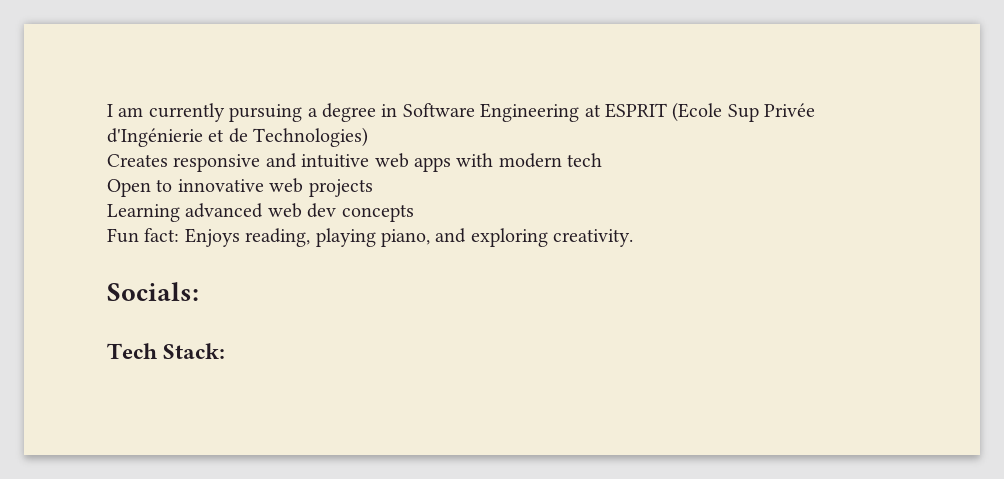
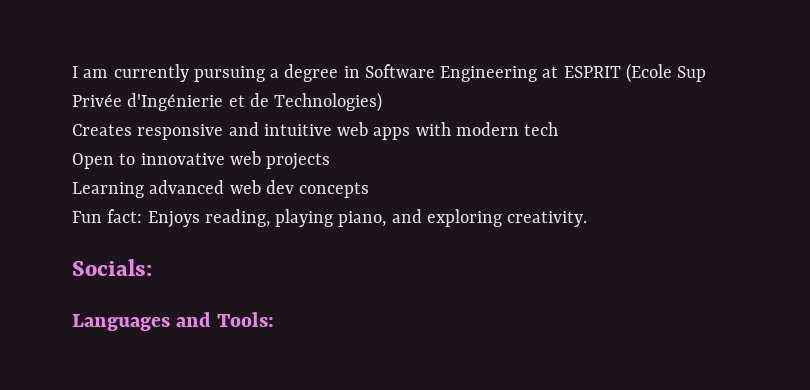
[107,343,226,359] Tech Stack: -> [72,312,275,331] Languages and Tools:

